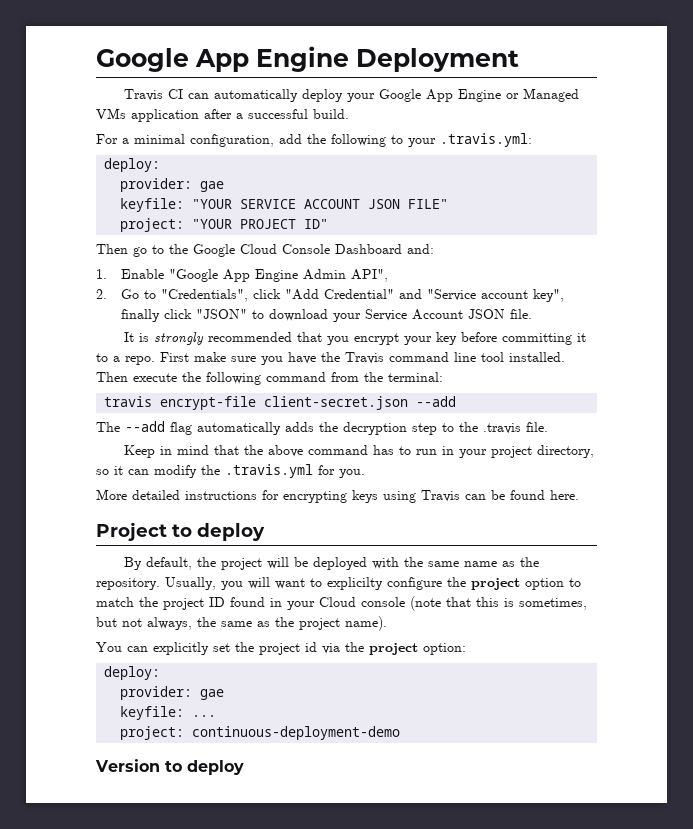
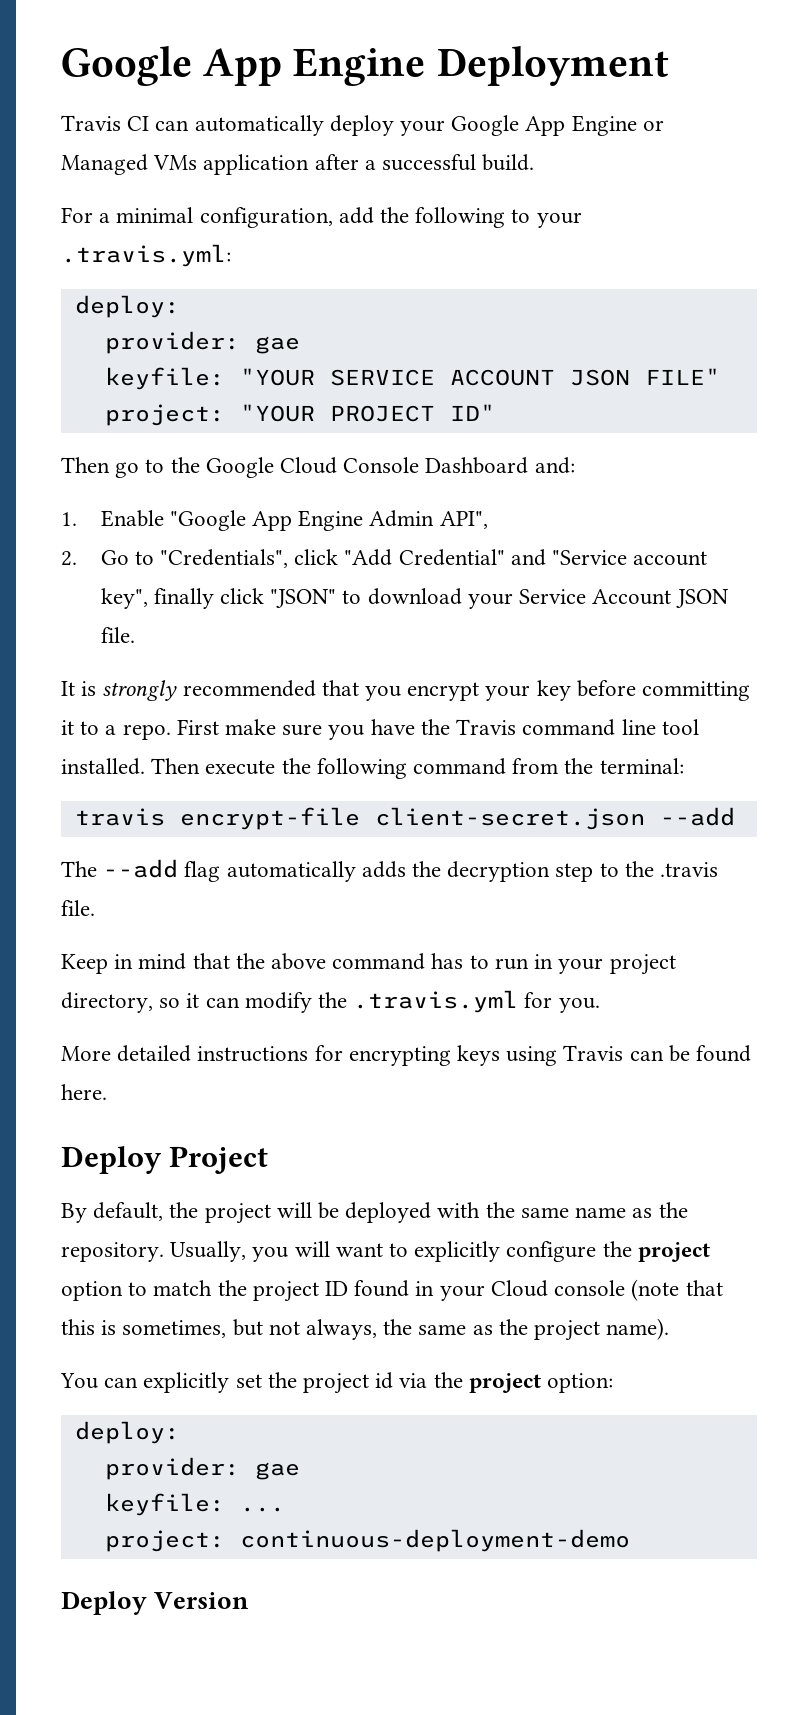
(579, 495) none -> [61,1146,162,1174] Deploy
[172,523,265,541] to deploy -> (269, 1160) none
[327,577,383,590] explicilty -> [414,1241,501,1262] explicitly
[95,759,244,775] Version to deploy -> [61,1591,250,1615] Deploy Version

